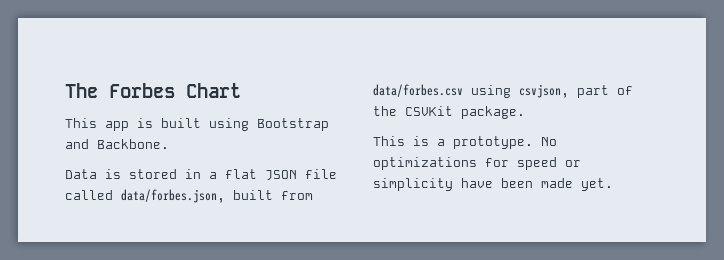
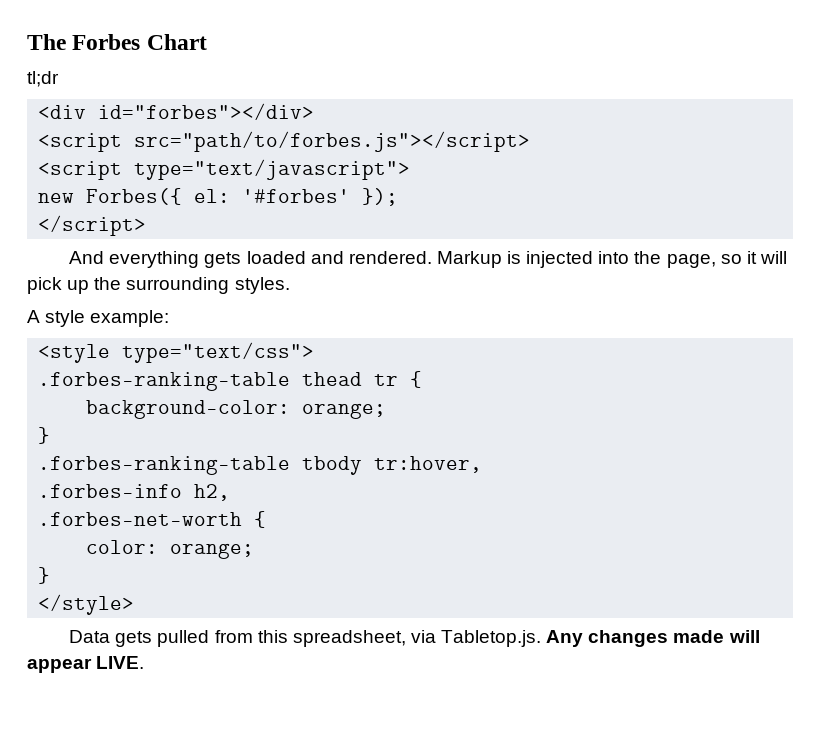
[65,118,329,131] [65,139,169,149] [65,169,337,180] [65,189,313,203] [373,84,633,98] [373,106,525,119] [373,136,557,149] [373,157,581,170] [373,178,613,191] This app is built using Bootstrap and Backbone. // Data is stored in a flat JSON file called data/forbes.json, built from data/forbes.csv using csvjson, part of the CSVKit package. // This is a prototype. No optimizations for speed or simplicity have been made yet. -> [27,71,59,87] [38,103,315,120] [38,131,531,152] [38,159,411,180] [38,188,399,206] [38,215,147,236] [69,251,787,268] [27,277,290,294] [27,310,170,327] [38,342,315,363] [38,371,423,391] [86,400,387,419] [38,427,51,444] [38,456,483,475] [38,484,231,501] [38,511,267,528] [86,540,255,559] [38,567,51,584] [38,594,135,615] [69,630,760,647] [27,656,145,673] tl;dr // <div id="forbes"></div> // <script src="path/to/forbes.js"></script> // <script type="text/javascript"> // new Forbes({ el: '#forbes' }); // </script> // And everything gets loaded and rendered. Markup is injected into the page, so it will pick up the surrounding styles. // A style example: // <style type="text/css"> // .forbes-ranking-table thead tr { // background-color: orange; // } // .forbes-ranking-table tbody tr:hover, // .forbes-info h2, // .forbes-net-worth { // color: orange; // } // </style> // Data gets pulled from this spreadsheet, via Tabletop.js. Any changes made will appear LIVE.

